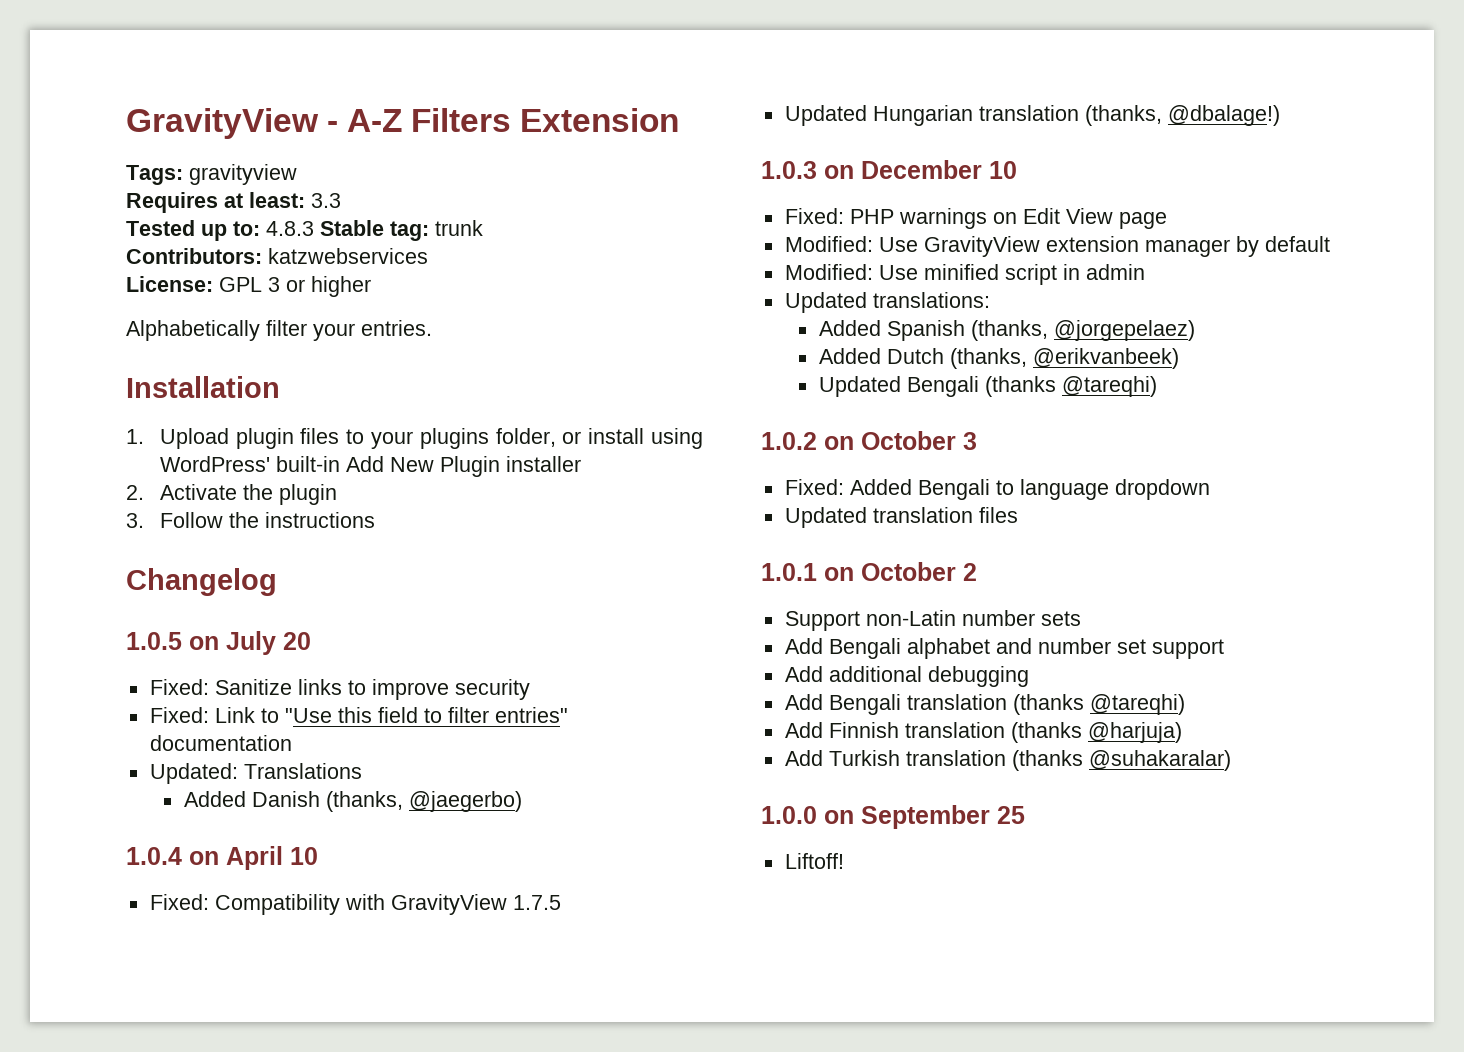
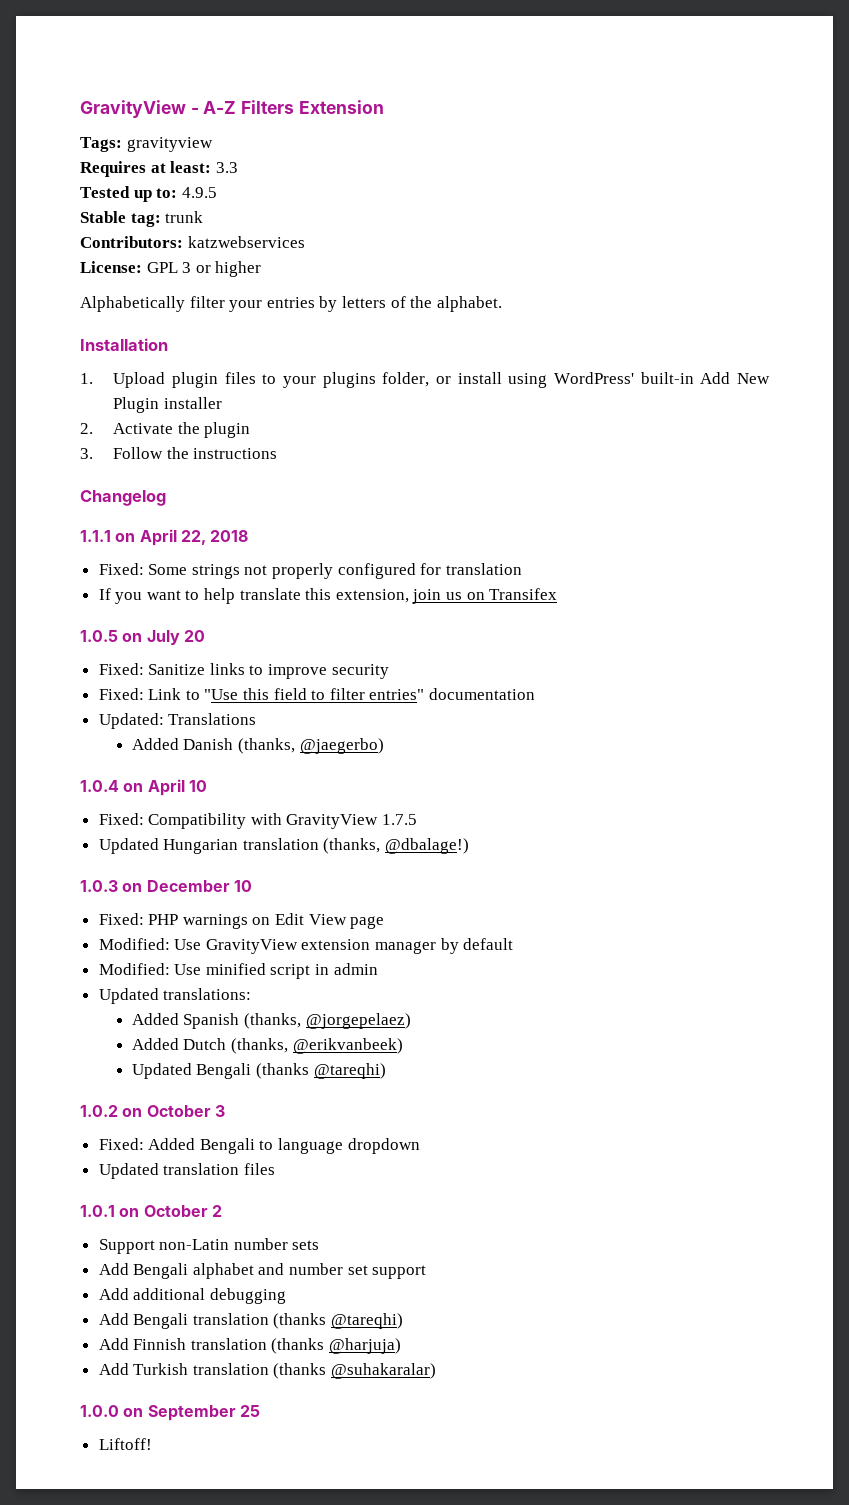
[266,221,314,236] 4.8.3 -> [181,187,217,198] 4.9.5 //
[361,320,432,336] entries. -> [266,296,502,312] entries by letters of the alphabet.
(277, 582) none -> [80,529,249,546] [98,563,522,579] [98,588,558,604] // 1.1.1 on April 22, 2018 // Fixed: Some strings not properly configured for translation // If you want to help translate this extension, join us on Transifex

